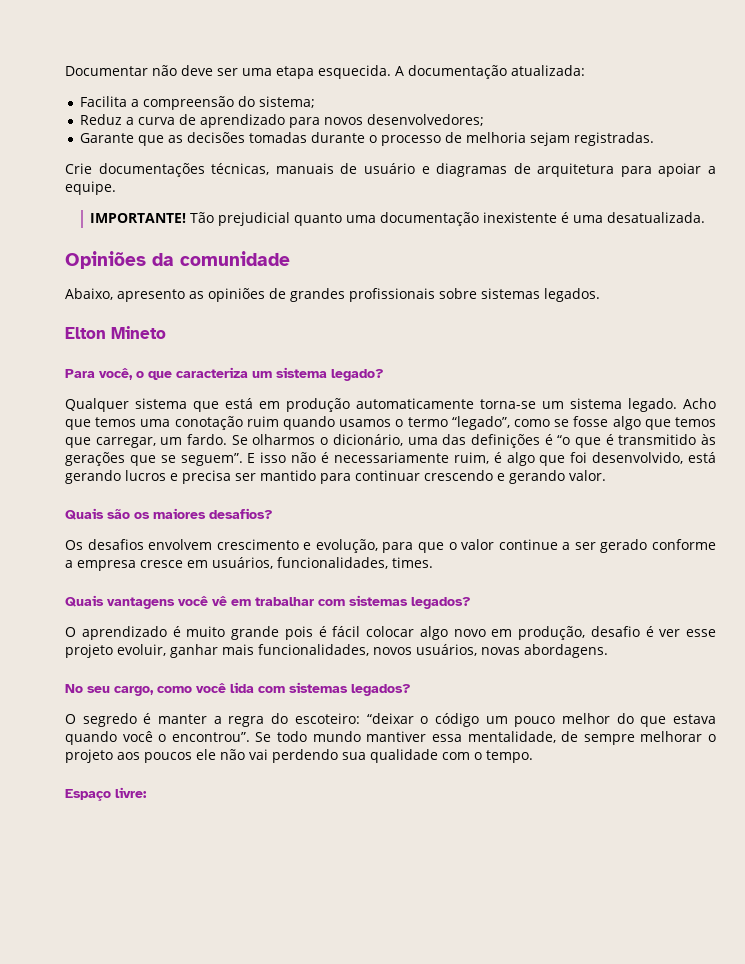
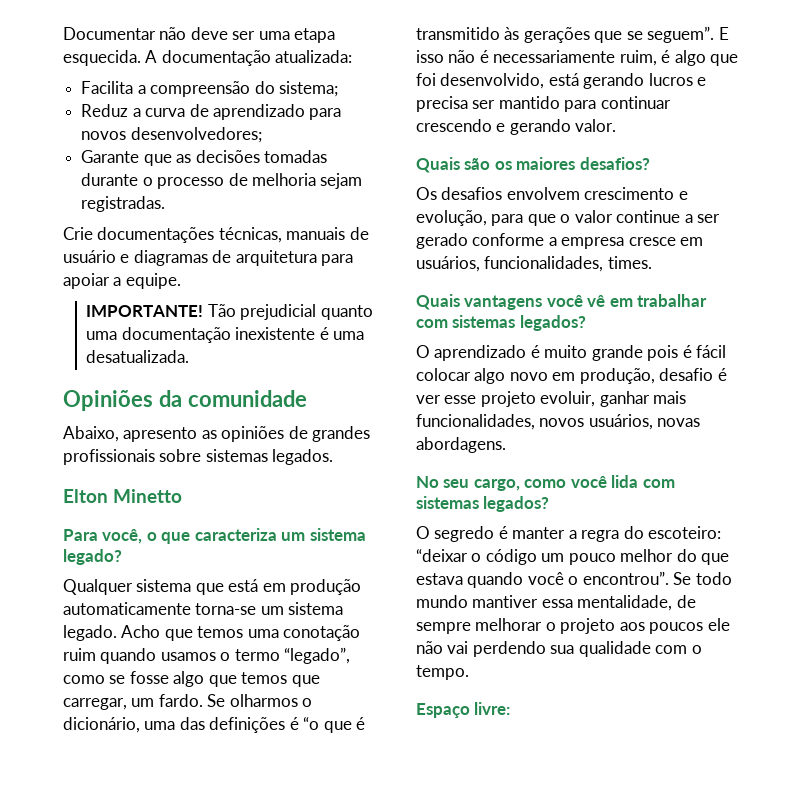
[111,326,166,339] Mineto -> [113,489,183,503] Minetto

